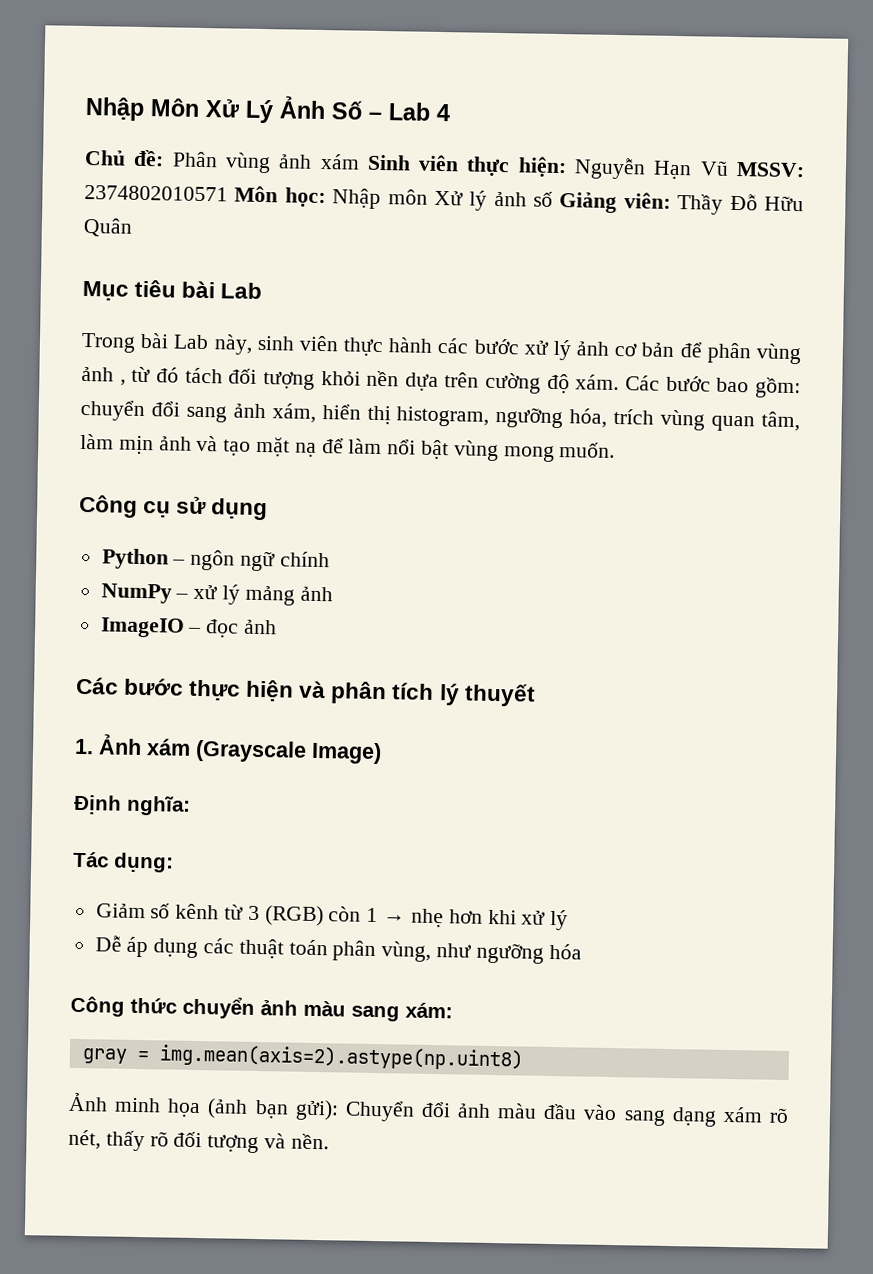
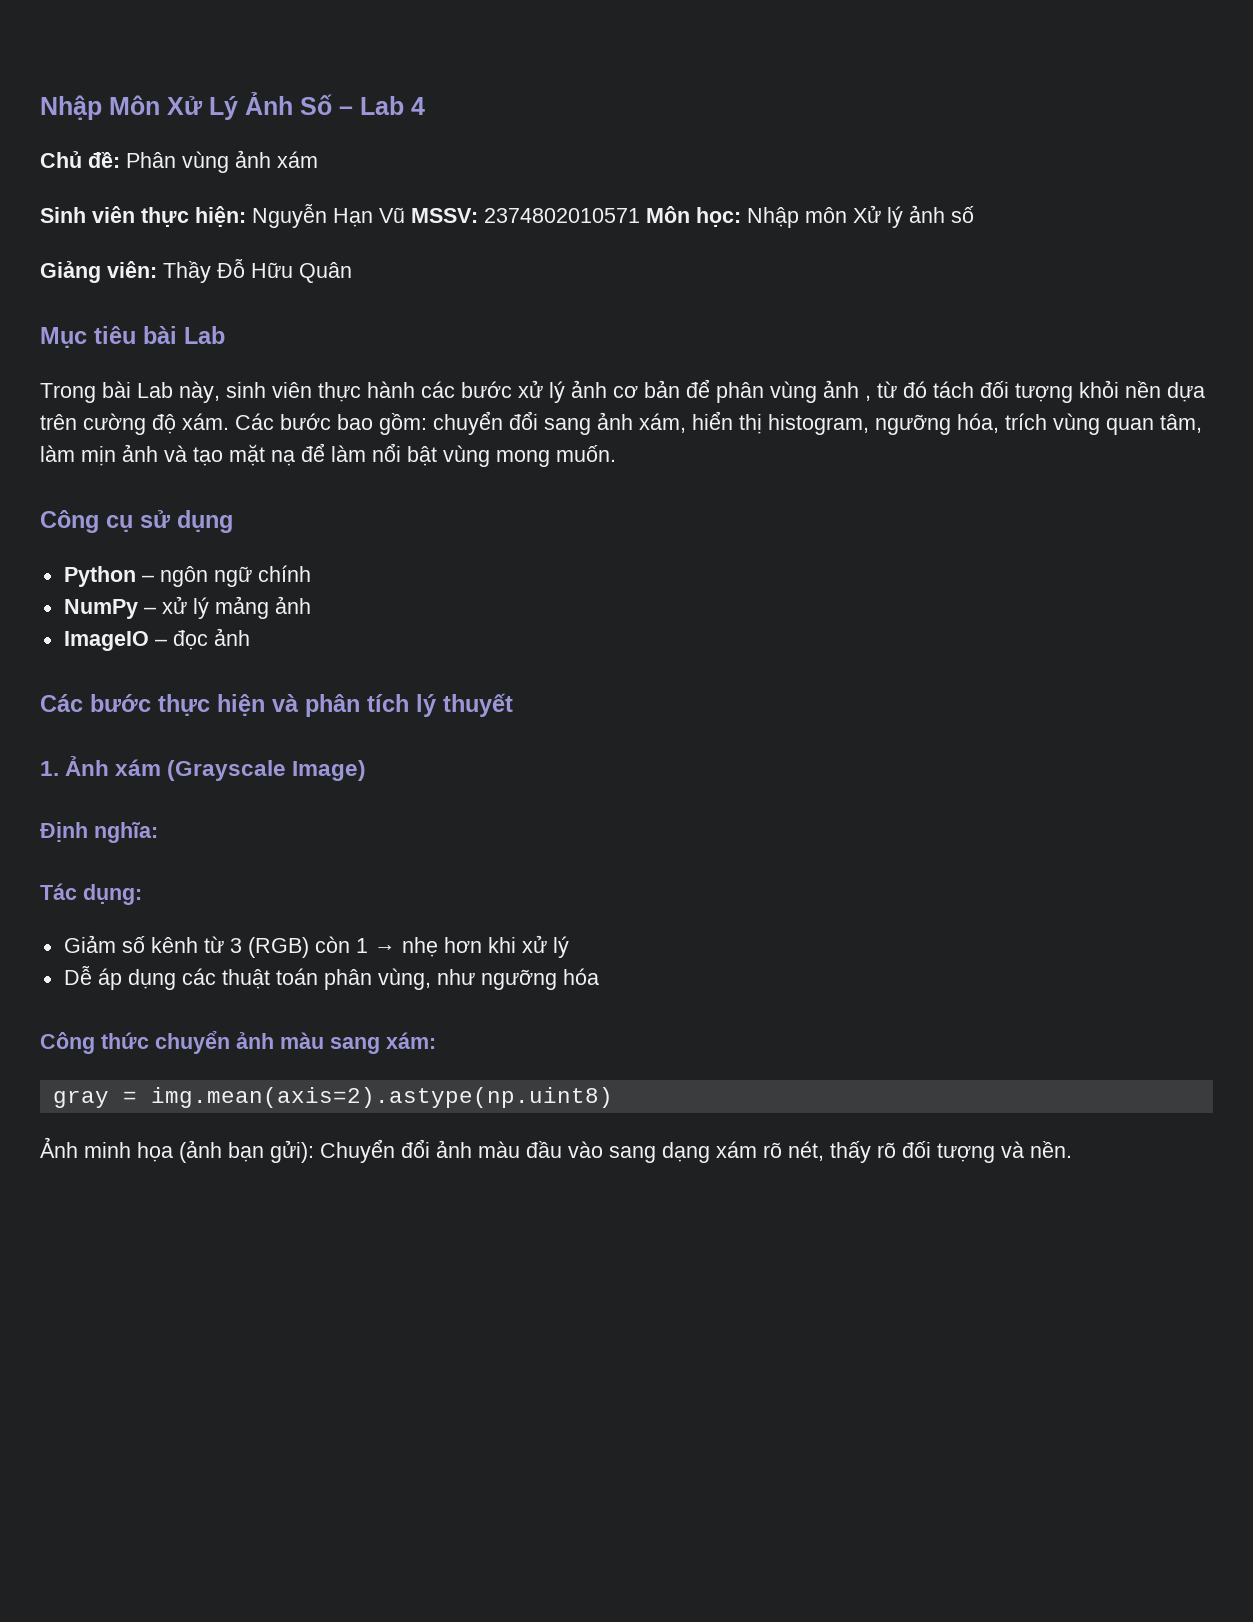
(360, 161) none -> (318, 159) //
(554, 199) none -> (974, 214) //

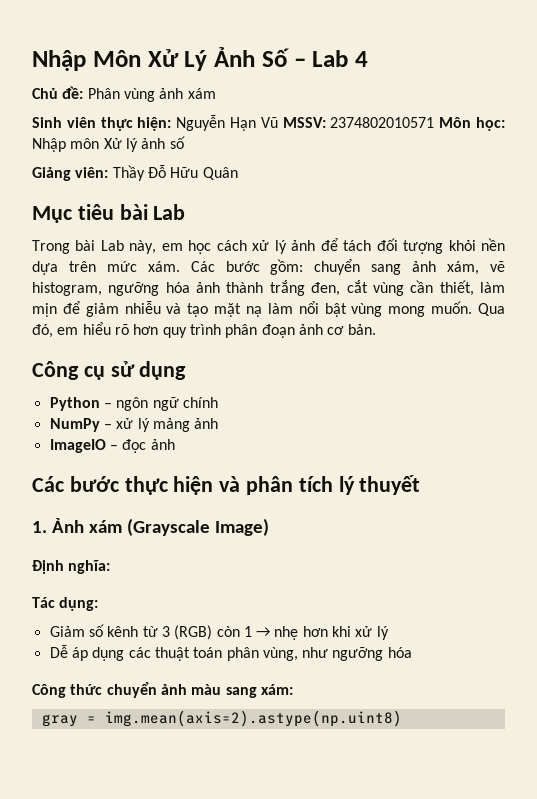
[226,379,927,403] sinh viên thực hành các bước xử lý ảnh cơ bản để phân vùng ảnh , từ đó -> [161,238,338,254] em học cách xử lý ảnh để
[83,413,176,435] cường độ -> [106,261,137,272] mức
[337,414,373,430] bao -> (260, 266) none
[509,411,538,430] đổi -> (361, 267) none
[692,411,1202,435] [40,444,158,466] hiển thị histogram, ngưỡng hóa, trích vùng quan tâm, làm mịn ảnh -> [490,261,506,272] [32,280,506,296] [32,301,161,317] vẽ histogram, ngưỡng hóa ảnh thành trắng đen, cắt vùng cần thiết, làm mịn để giảm nhiễu
[301,443,325,462] để -> (262, 311) none
(616, 453) none -> [477,303,505,316] [32,322,376,338] Qua đó, em hiểu rõ hơn quy trình phân đoạn ảnh cơ bản.
[40,1137,1072,1163] // Ảnh minh họa (ảnh bạn gửi): Chuyển đổi ảnh màu đầu vào sang dạng xám rõ nét, thấy rõ đối tượng và nền. -> (402, 718) none

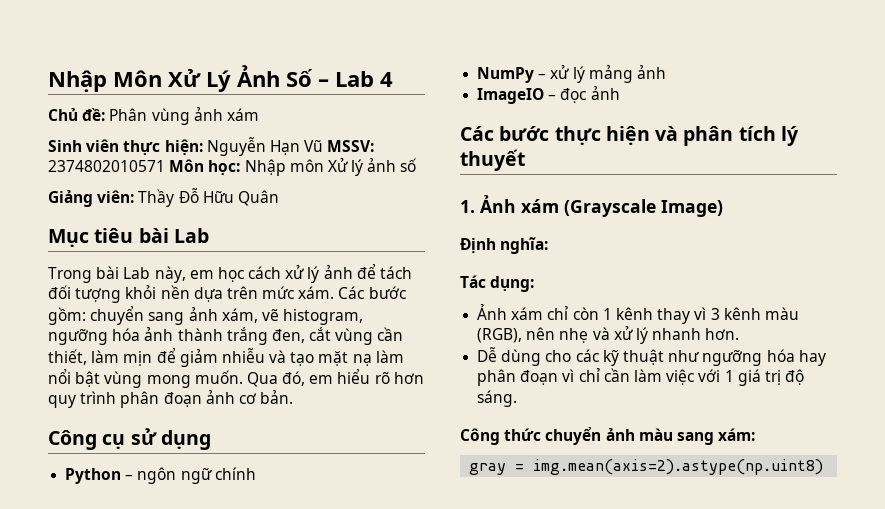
[49,624,389,640] Giảm số kênh từ 3 (RGB) còn 1 → nhẹ hơn khi xử lý -> [477,304,799,324] [477,326,740,344] Ảnh xám chỉ còn 1 kênh thay vì 3 kênh màu (RGB), nên nhẹ và xử lý nhanh hơn.
[71,647,412,661] áp dụng các thuật toán phân vùng, như ngưỡng hóa -> [501,349,826,366] [477,368,805,386] [477,390,518,407] dùng cho các kỹ thuật như ngưỡng hóa hay phân đoạn vì chỉ cần làm việc với 1 giá trị độ sáng.

